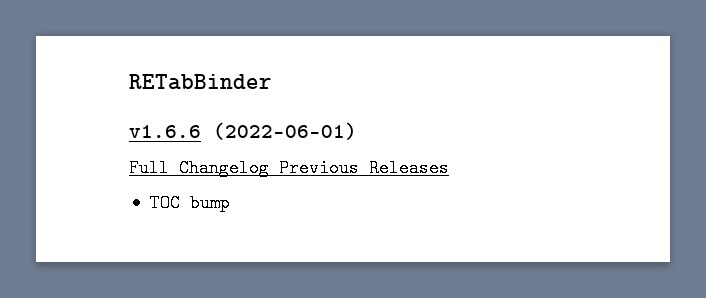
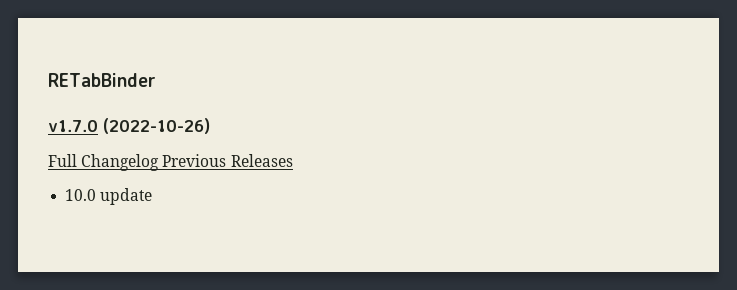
[129,122,357,140] v1.6.6 (2022-06-01) -> [48,118,210,134] v1.7.0 (2022-10-26)
[149,194,230,212] TOC bump -> [65,188,153,205] 10.0 update

